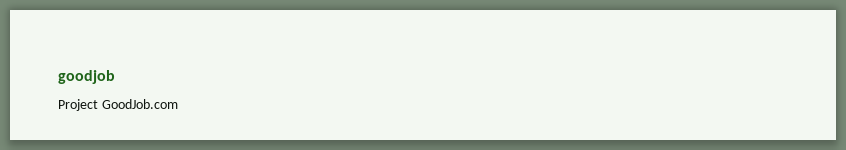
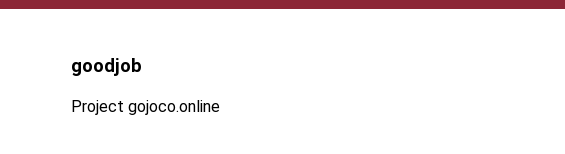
[101,99,178,109] GoodJob.com -> [128,100,221,115] gojoco.online

